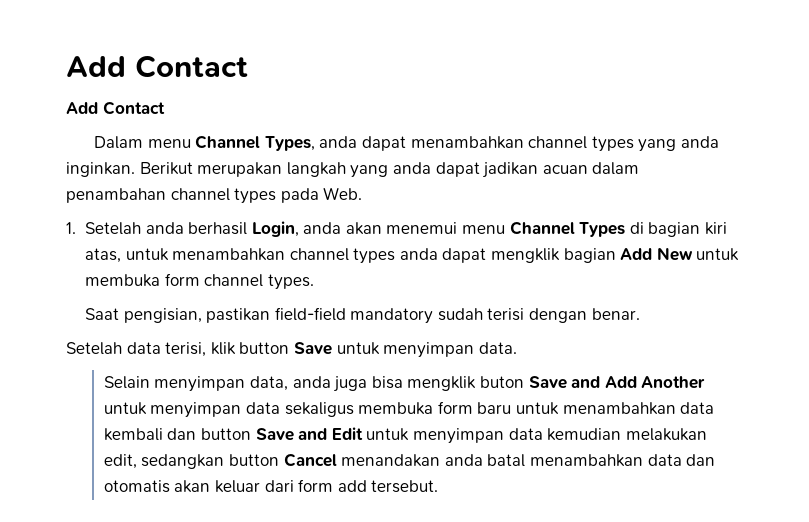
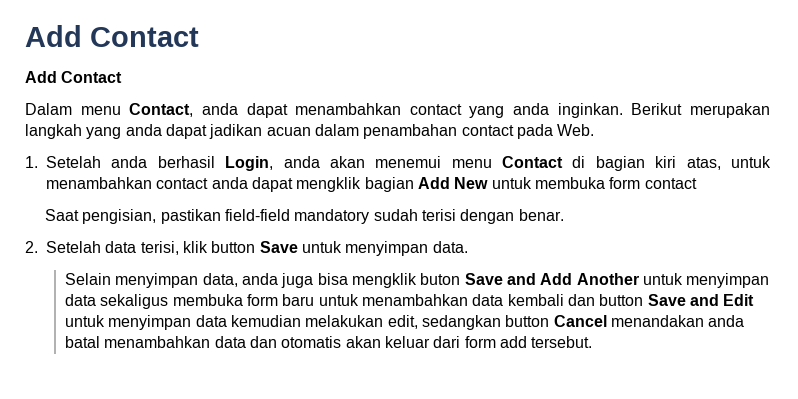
[195,135,315,151] Channel Types, -> [129,103,194,117] Contact,
[528,136,634,152] channel types -> [409,104,462,115] contact
[170,188,277,204] channel types -> [461,125,514,136] contact
[509,221,626,237] Channel Types -> [502,156,564,168] Contact
[289,248,396,264] channel types -> [156,178,209,189] contact
[204,274,314,290] channel types. -> [644,178,697,189] contact
(640, 314) none -> [25,241,38,253] 2.

